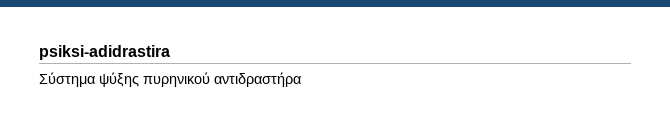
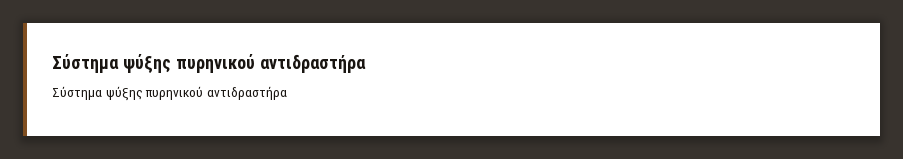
[39,45,170,60] psiksi-adidrastira -> [52,54,366,73] Σύστημα ψύξης πυρηνικού αντιδραστήρα

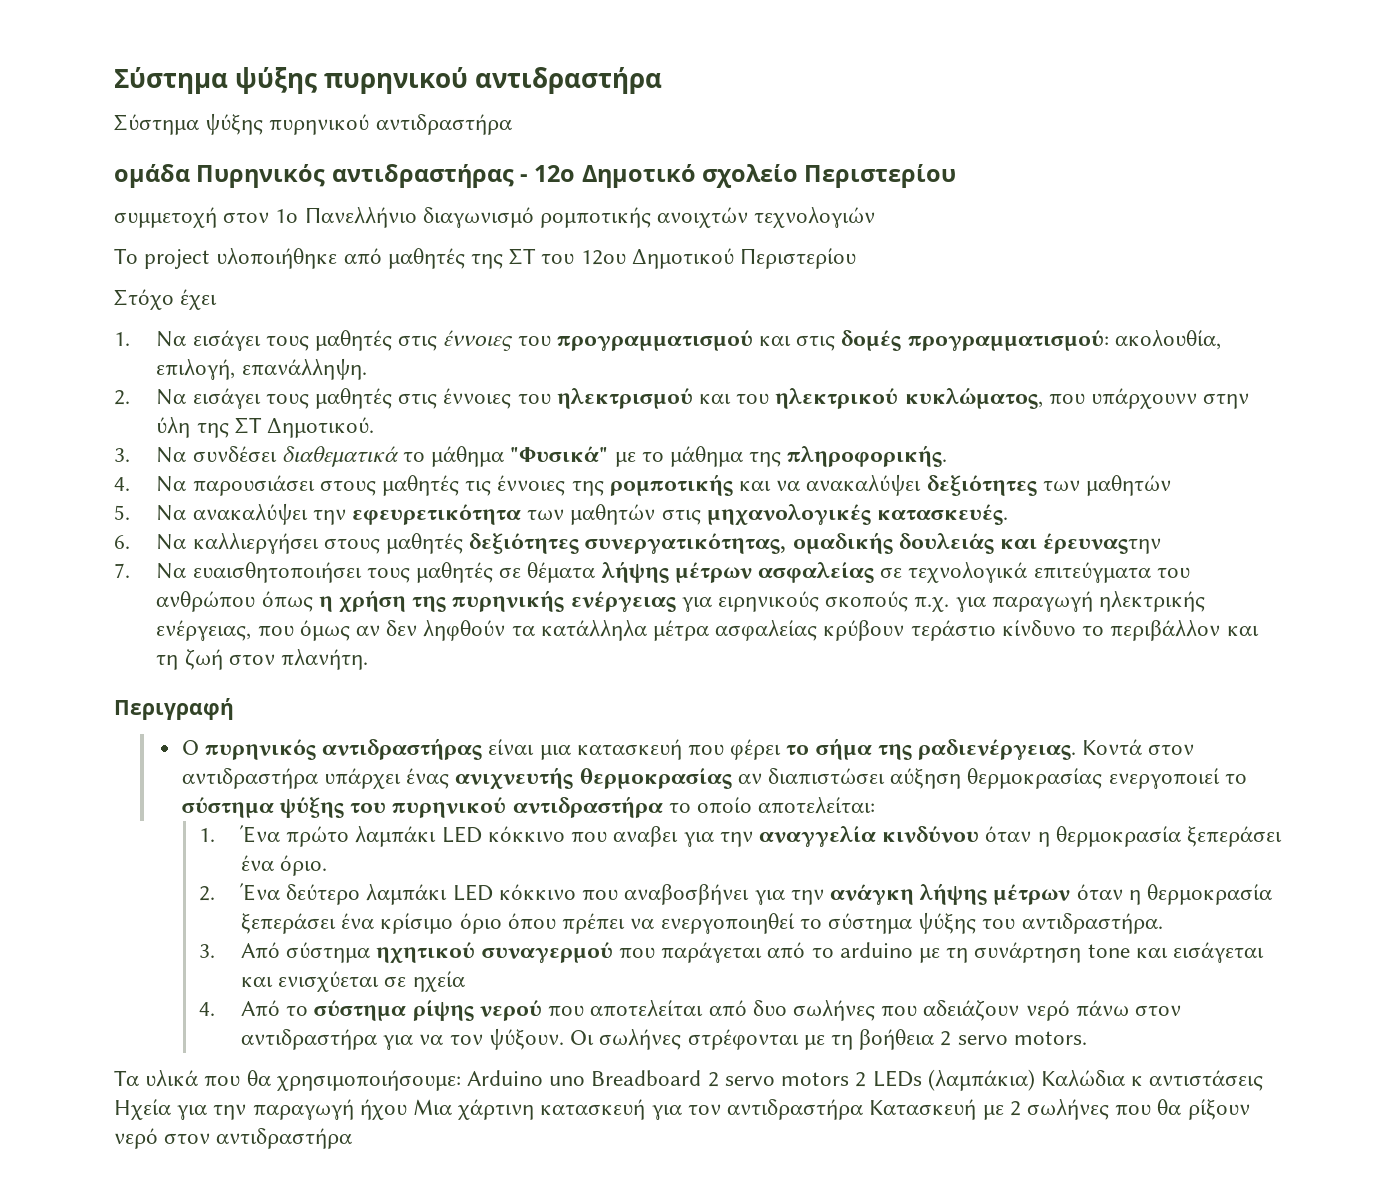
(287, 93) none -> [114,164,957,188] [114,206,876,228] [114,247,857,269] [114,289,218,310] [114,329,1221,351] [156,358,367,380] [114,388,1250,409] [156,416,374,438] [114,445,948,467] [114,474,1172,496] [114,503,1009,526] [114,532,1162,554] [114,561,1190,583] [156,590,1206,613] [156,619,1259,641] [156,648,368,670] [114,698,234,720] [181,738,1195,760] [181,767,1247,790] [181,796,876,818] [198,825,1283,847] [241,855,328,876] [198,883,1273,905] [241,912,1163,934] [198,942,1265,964] [241,971,465,992] [198,999,1182,1021] [241,1028,1087,1050] [114,1069,1264,1091] [114,1098,1250,1120] [114,1128,353,1149] // ομάδα Πυρηνικός αντιδραστήρας - 12ο Δημοτικό σχολείο Περιστερίου // συμμετοχή στον 1ο Πανελλήνιο διαγωνισμό ρομποτικής ανοιχτών τεχνολογιών // Το project υλοποιήθηκε από μαθητές της ΣΤ του 12ου Δημοτικού Περιστερίου // Στόχο έχει // 1. Να εισάγει τους μαθητές στις έννοιες του προγραμματισμού και στις δομές προγραμματισμού: ακολουθία, επιλογή, επανάλληψη. // 2. Να εισάγει τους μαθητές στις έννοιες του ηλεκτρισμού και του ηλεκτρικού κυκλώματος, που υπάρχουνν στην ύλη της ΣΤ Δημοτικού. // 3. Να συνδέσει διαθεματικά το μάθημα "Φυσικά" με το μάθημα της πληροφορικής. // 4. Να παρουσιάσει στους μαθητές τις έννοιες της ρομποτικής και να ανακαλύψει δεξιότητες των μαθητών // 5. Να ανακαλύψει την εφευρετικότητα των μαθητών στις μηχανολογικές κατασκευές. // 6. Να καλλιεργήσει στους μαθητές δεξιότητες συνεργατικότητας, ομαδικής δουλειάς και έρευναςτην // 7. Να ευαισθητοποιήσει τους μαθητές σε θέματα λήψης μέτρων ασφαλείας σε τεχνολογικά επιτεύγματα του ανθρώπου όπως η χρήση της πυρηνικής ενέργειας για ειρηνικούς σκοπούς π.χ. για παραγωγή ηλεκτρικής ενέργειας, που όμως αν δεν ληφθούν τα κατάλληλα μέτρα ασφαλείας κρύβουν τεράστιο κίνδυνο το περιβάλλον και τη ζωή στον πλανήτη. // Περιγραφή // Ο πυρηνικός αντιδραστήρας είναι μια κατασκευή που φέρει το σήμα της ραδιενέργειας. Κοντά στον αντιδραστήρα υπάρχει ένας ανιχνευτής θερμοκρασίας αν διαπιστώσει αύξηση θερμοκρασίας ενεργοποιεί το σύστημα ψύξης του πυρηνικού αντιδραστήρα το οποίο αποτελείται: // 1. Ένα πρώτο λαμπάκι LED κόκκινο που αναβει για την αναγγελία κινδύνου όταν η θερμοκρασία ξεπεράσει ένα όριο. // 2. Ένα δεύτερο λαμπάκι LED κόκκινο που αναβοσβήνει για την ανάγκη λήψης μέτρων όταν η θερμοκρασία ξεπεράσει ένα κρίσιμο όριο όπου πρέπει να ενεργοποιηθεί το σύστημα ψύξης του αντιδραστήρα. // 3. Aπό σύστημα ηχητικού συναγερμού που παράγεται από το arduino με τη συνάρτηση tone και εισάγεται και ενισχύεται σε ηχεία // 4. Από το σύστημα ρίψης νερού που αποτελείται από δυο σωλήνες που αδειάζουν νερό πάνω στον αντιδραστήρα για να τον ψύξουν. Οι σωλήνες στρέφονται με τη βοήθεια 2 servo motors. // Τα υλικά που θα χρησιμοποιήσουμε: Arduino uno Breadboard 2 servo motors 2 LEDs (λαμπάκια) Καλώδια κ αντιστάσεις Ηχεία για την παραγωγή ήχου Μια χάρτινη κατασκευή για τον αντιδραστήρα Κατασκευή με 2 σωλήνες που θα ρίξουν νερό στον αντιδραστήρα

